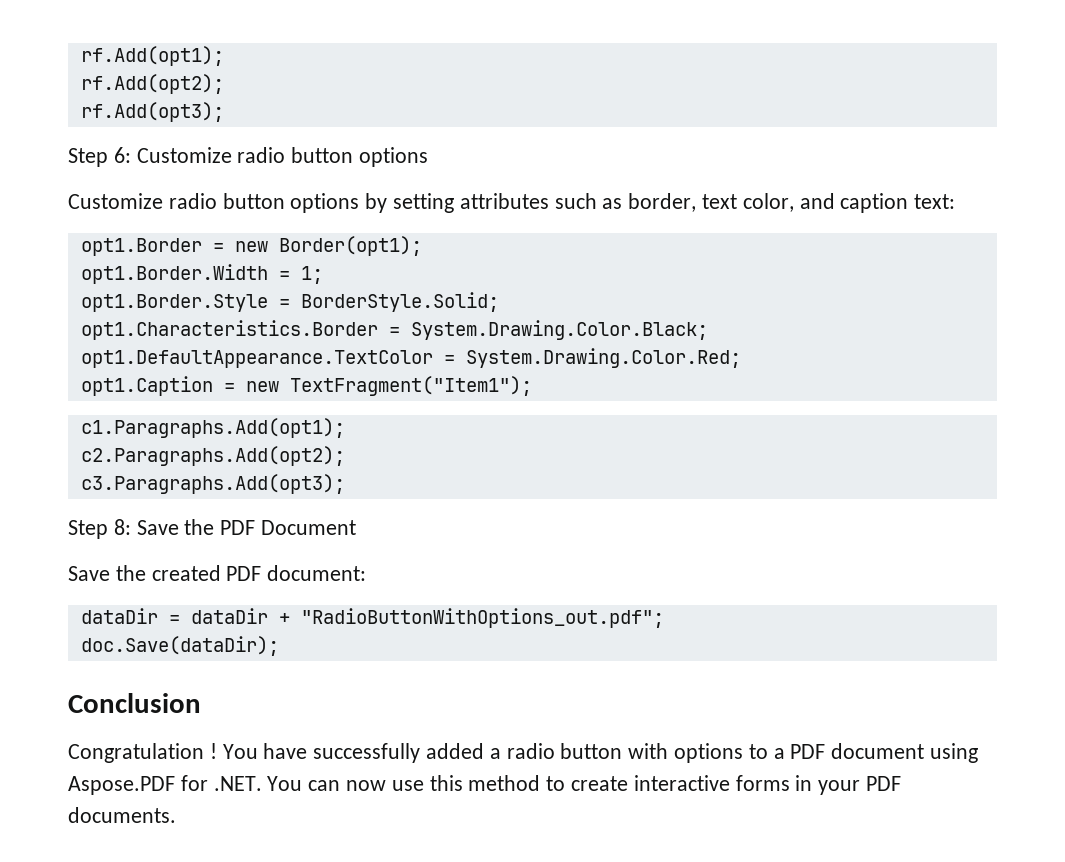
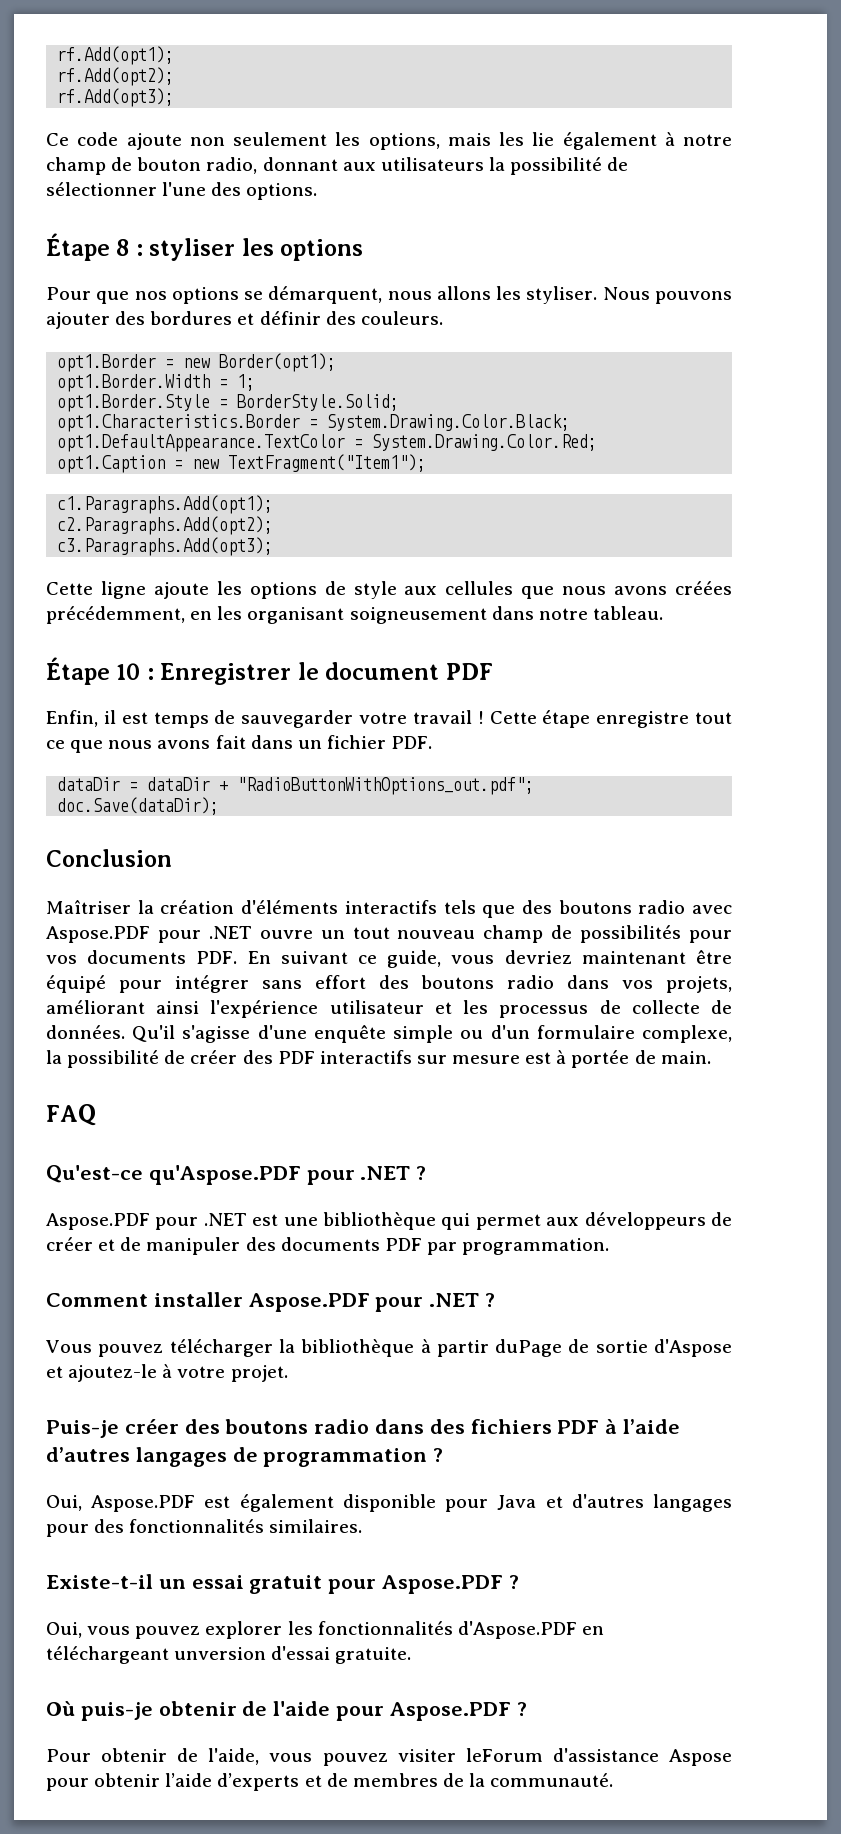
[68,147,429,167] [68,193,956,213] Step 6: Customize radio button options // Customize radio button options by setting attributes such as border, text color, and caption text: -> [46,132,732,150] [46,157,629,175] [46,182,318,200] [46,233,364,261] [46,286,733,304] [46,311,443,329] Ce code ajoute non seulement les options, mais les lie également à notre champ de bouton radio, donnant aux utilisateurs la possibilité de sélectionner l'une des options. // Étape 8 : styliser les options // Pour que nos options se démarquent, nous allons les styliser. Nous pouvons ajouter des bordures et définir des couleurs.
[68,519,357,539] [68,565,367,581] Step 8: Save the PDF Document // Save the created PDF document: -> [46,581,732,599] [46,606,663,624] [46,657,493,685] [46,710,732,728] [46,735,433,753] Cette ligne ajoute les options de style aux cellules que nous avons créées précédemment, en les organisant soigneusement dans notre tableau. // Étape 10 : Enregistrer le document PDF // Enfin, il est temps de sauvegarder votre travail ! Cette étape enregistre tout ce que nous avons fait dans un fichier PDF.
[68,743,979,763] [68,775,902,795] [68,807,176,823] Congratulation ! You have successfully added a radio button with options to a PDF document using Aspose.PDF for .NET. You can now use this method to create interactive forms in your PDF documents. -> [46,900,733,918] [46,925,732,943] [46,950,733,968] [46,975,732,993] [46,1000,732,1018] [46,1025,732,1043] [46,1050,711,1068] [46,1104,97,1126] [46,1165,427,1185] [46,1212,732,1230] [46,1237,610,1255] [46,1292,496,1312] [46,1339,733,1357] [46,1364,288,1382] [46,1419,681,1438] [46,1447,444,1467] [46,1494,732,1512] [46,1519,363,1537] [46,1574,519,1594] [46,1621,604,1639] [46,1646,412,1664] [46,1701,527,1721] [46,1748,733,1766] [46,1773,614,1791] Maîtriser la création d'éléments interactifs tels que des boutons radio avec Aspose.PDF pour .NET ouvre un tout nouveau champ de possibilités pour vos documents PDF. En suivant ce guide, vous devriez maintenant être équipé pour intégrer sans effort des boutons radio dans vos projets, améliorant ainsi l'expérience utilisateur et les processus de collecte de données. Qu'il s'agisse d'une enquête simple ou d'un formulaire complexe, la possibilité de créer des PDF interactifs sur mesure est à portée de main. // FAQ // Qu'est-ce qu'Aspose.PDF pour .NET ? // Aspose.PDF pour .NET est une bibliothèque qui permet aux développeurs de créer et de manipuler des documents PDF par programmation. // Comment installer Aspose.PDF pour .NET ? // Vous pouvez télécharger la bibliothèque à partir duPage de sortie d'Aspose et ajoutez-le à votre projet. // Puis-je créer des boutons radio dans des fichiers PDF à l’aide d’autres langages de programmation ? // Oui, Aspose.PDF est également disponible pour Java et d'autres langages pour des fonctionnalités similaires. // Existe-t-il un essai gratuit pour Aspose.PDF ? // Oui, vous pouvez explorer les fonctionnalités d'Aspose.PDF en téléchargeant unversion d'essai gratuite. // Où puis-je obtenir de l'aide pour Aspose.PDF ? // Pour obtenir de l'aide, vous pouvez visiter leForum d'assistance Aspose pour obtenir l’aide d’experts et de membres de la communauté.

